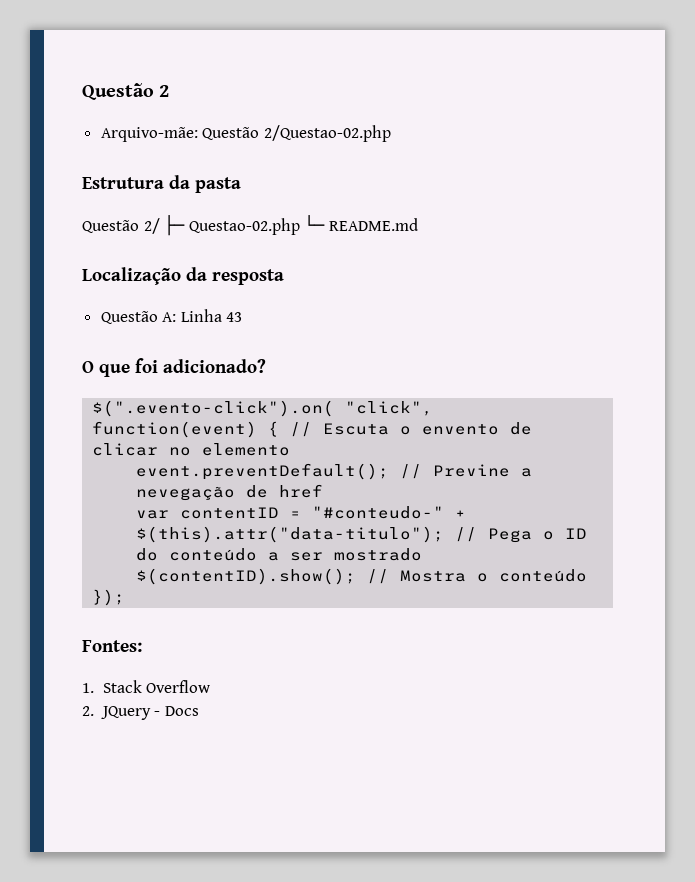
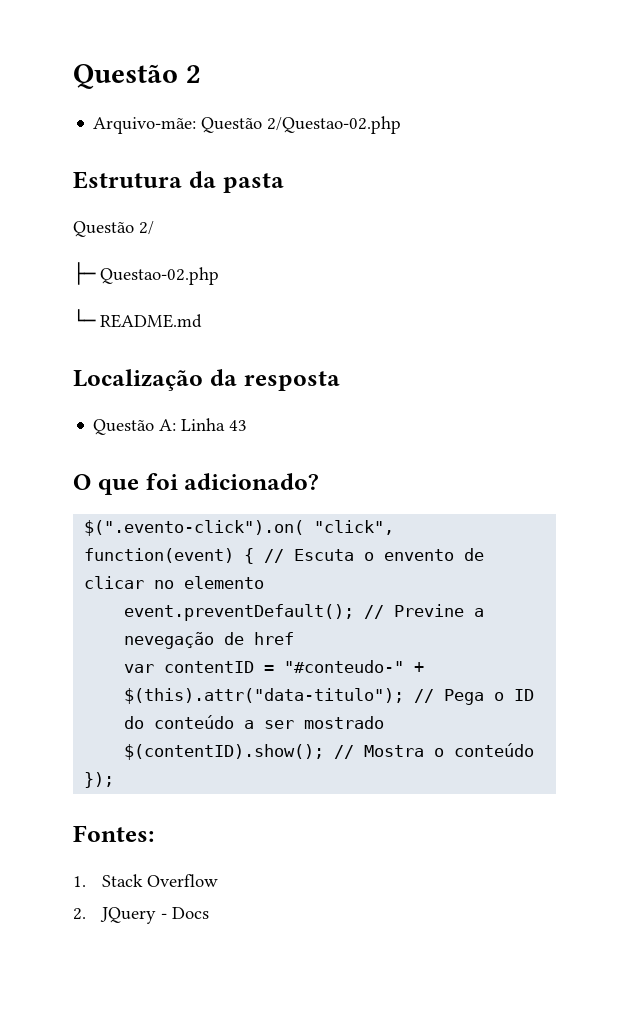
(160, 226) none -> (154, 228) //
(300, 226) none -> (219, 276) //

